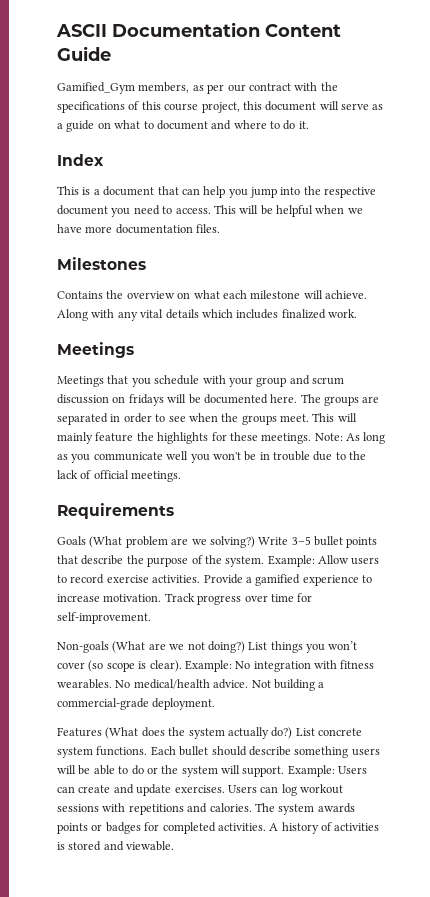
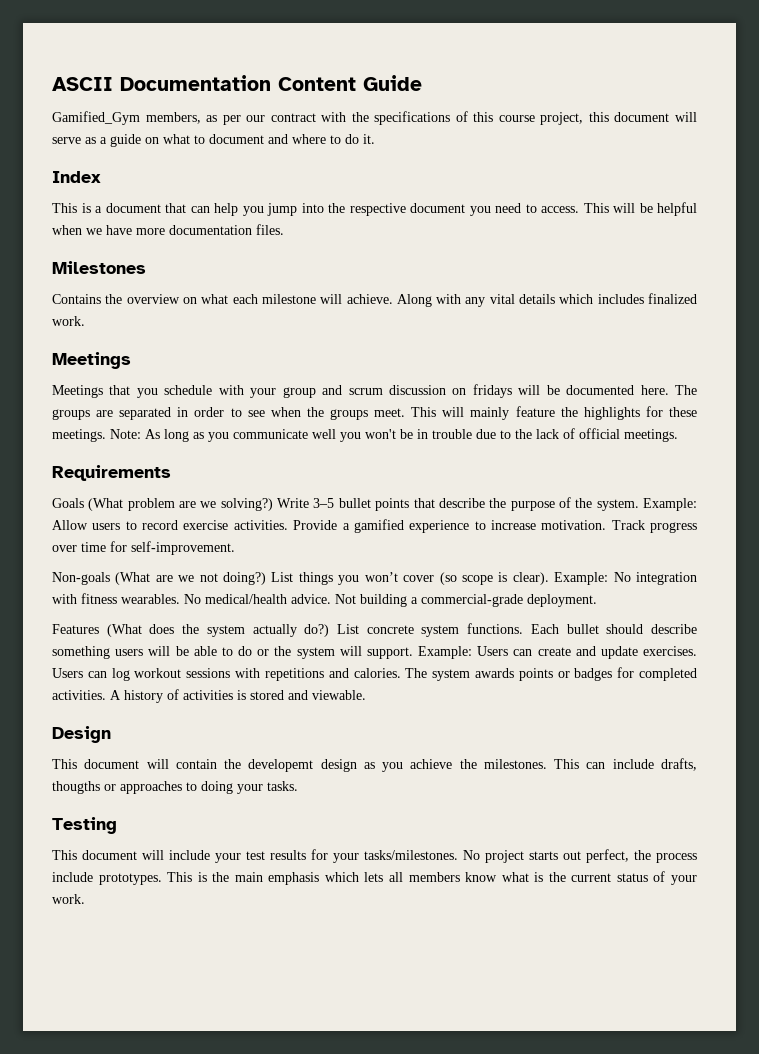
(175, 846) none -> [52,726,111,743] [52,758,697,772] [52,781,298,794] [52,817,117,834] [52,849,697,863] [52,871,697,885] [52,894,85,904] // Design // This document will contain the developemt design as you achieve the milestones. This can include drafts, thougths or approaches to doing your tasks. // Testing // This document will include your test results for your tasks/milestones. No project starts out perfect, the process include prototypes. This is the main emphasis which lets all members know what is the current status of your work.

